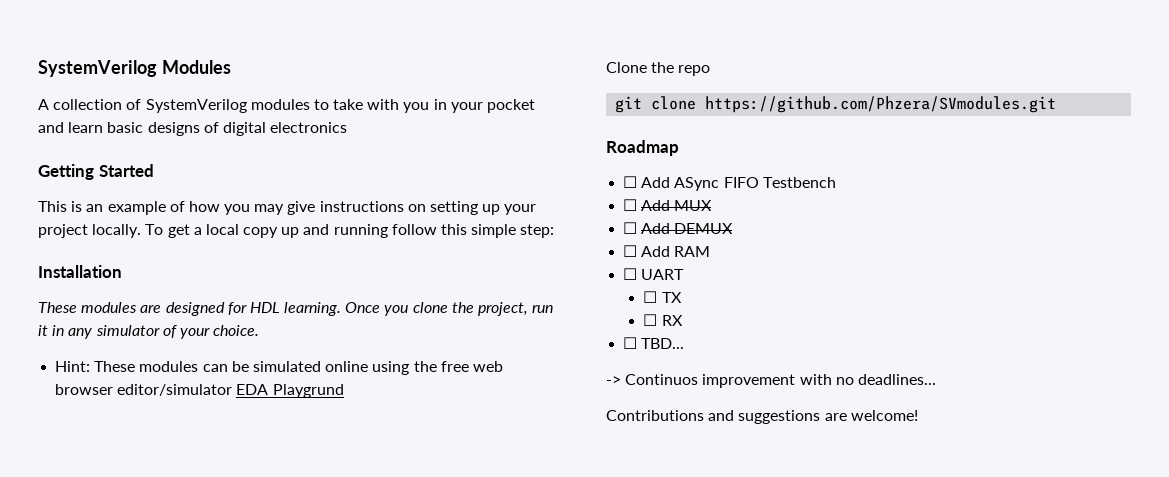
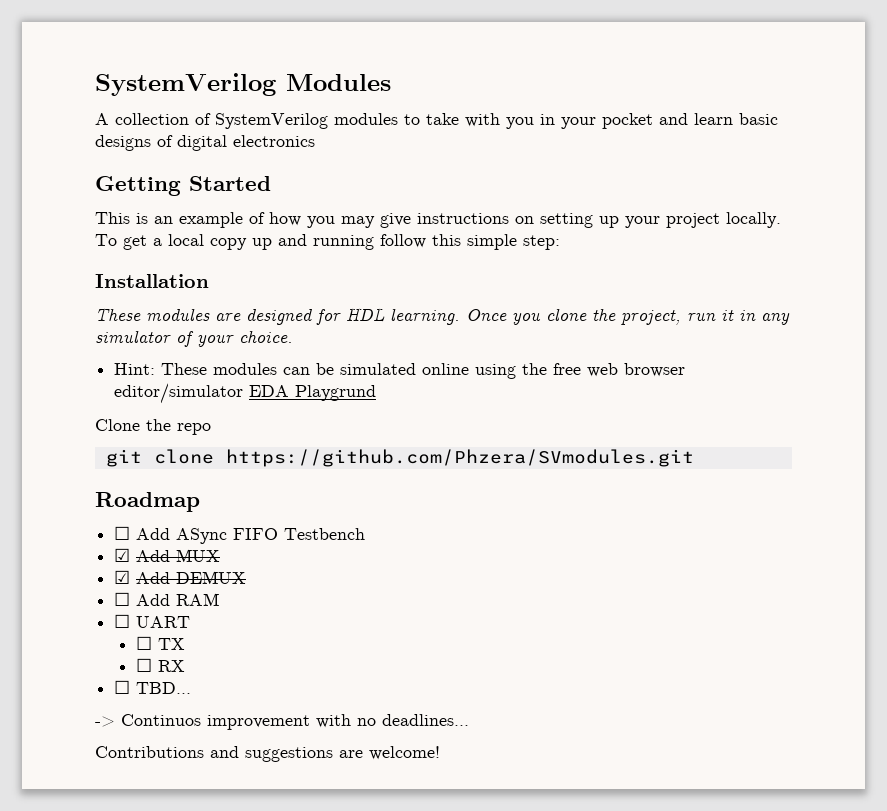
[623,199,638,211] ☐ -> [114,548,131,562] ☑
[623,222,638,234] ☐ -> [114,570,131,584] ☑

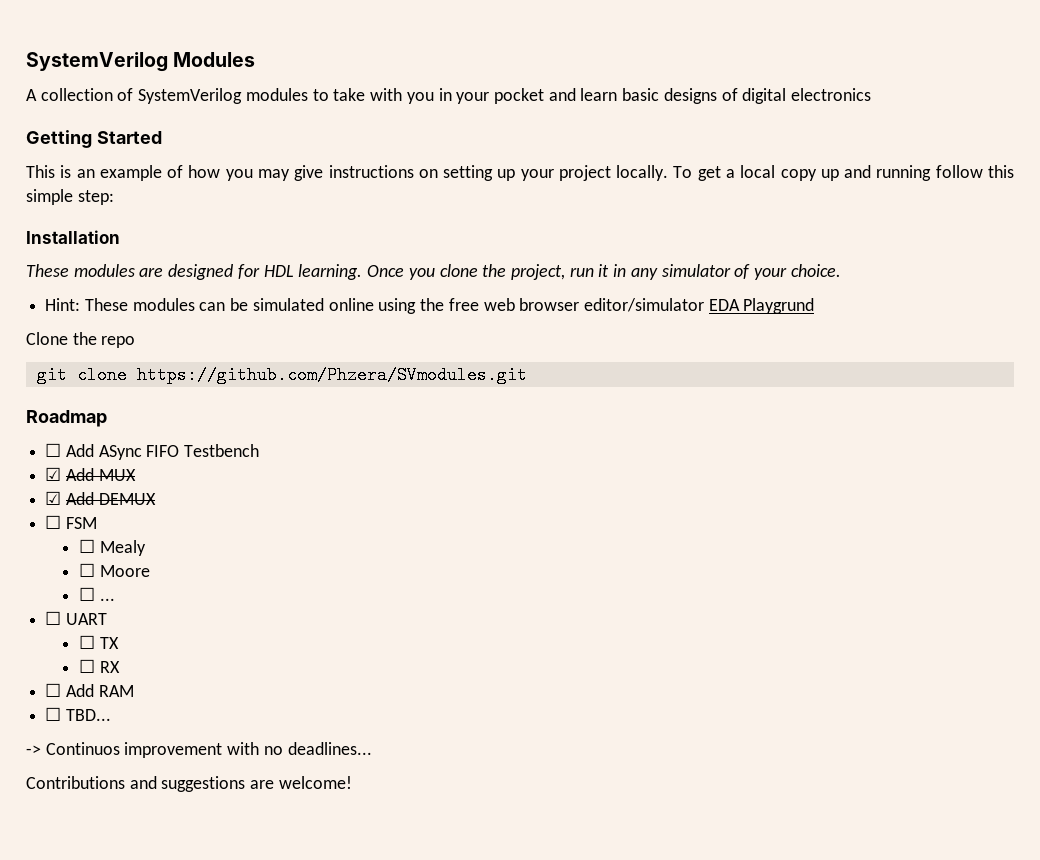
[136,593,220,606] Add RAM -> [65,517,97,529] [79,539,146,556] [79,563,150,577] [79,587,115,601] FSM // ☐ Mealy // ☐ Moore // ☐ ...
(185, 666) none -> [45,683,134,697] // ☐ Add RAM

